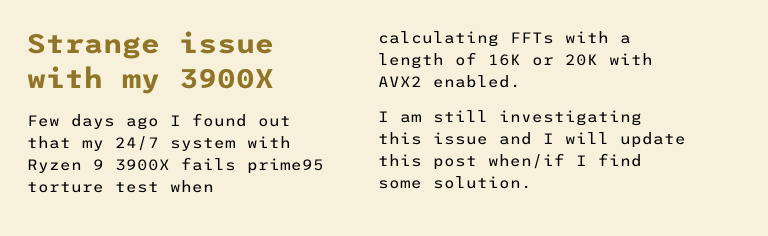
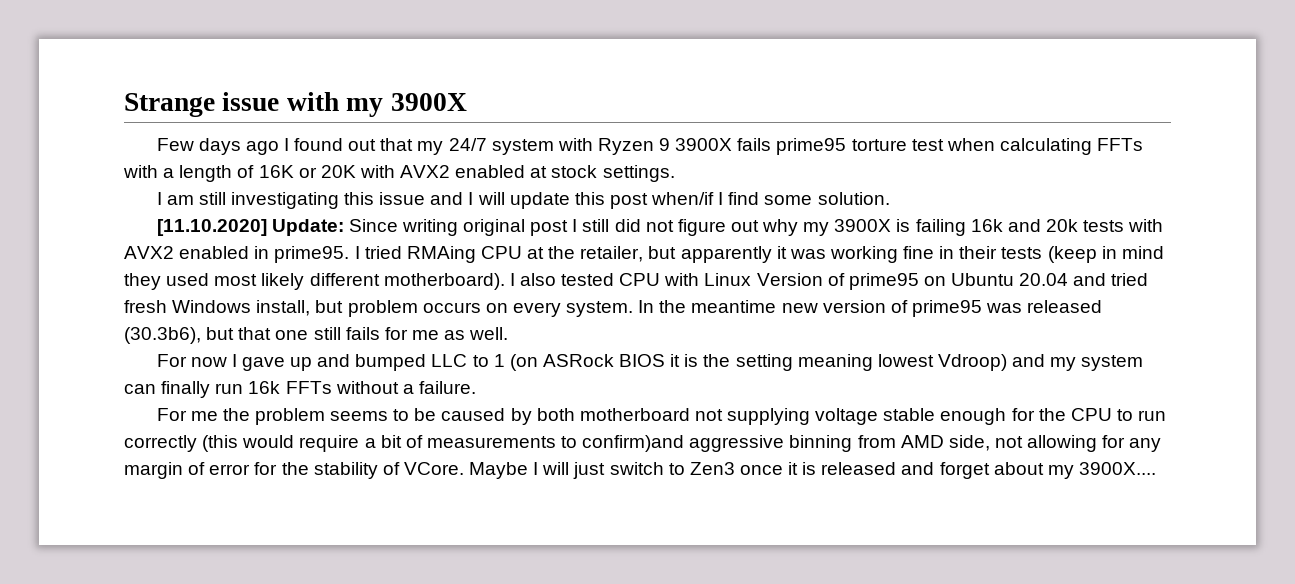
[433,75,521,88] enabled. -> [455,165,675,182] enabled at stock settings.
(532, 182) none -> [156,219,1164,236] [124,246,1164,263] [124,273,1149,290] [124,300,1103,317] [124,327,509,344] [156,354,1144,371] [124,381,476,398] [156,408,1167,425] [124,435,1162,452] [124,462,1156,479] // [11.10.2020] Update: Since writing original post I still did not figure out why my 3900X is failing 16k and 20k tests with AVX2 enabled in prime95. I tried RMAing CPU at the retailer, but apparently it was working fine in their tests (keep in mind they used most likely different motherboard). I also tested CPU with Linux Version of prime95 on Ubuntu 20.04 and tried fresh Windows install, but problem occurs on every system. In the meantime new version of prime95 was released (30.3b6), but that one still fails for me as well. // For now I gave up and bumped LLC to 1 (on ASRock BIOS it is the setting meaning lowest Vdroop) and my system can finally run 16k FFTs without a failure. // For me the problem seems to be caused by both motherboard not supplying voltage stable enough for the CPU to run correctly (this would require a bit of measurements to confirm)and aggressive binning from AMD side, not allowing for any margin of error for the stability of VCore. Maybe I will just switch to Zen3 once it is released and forget about my 3900X....

